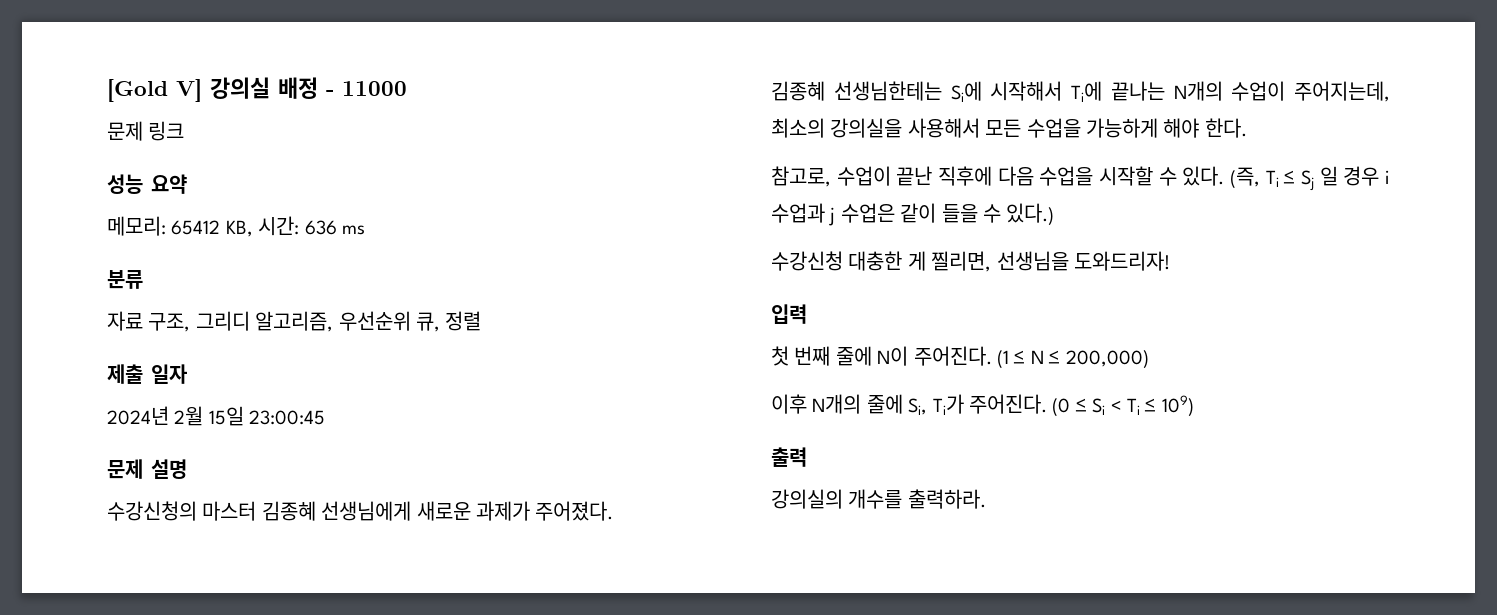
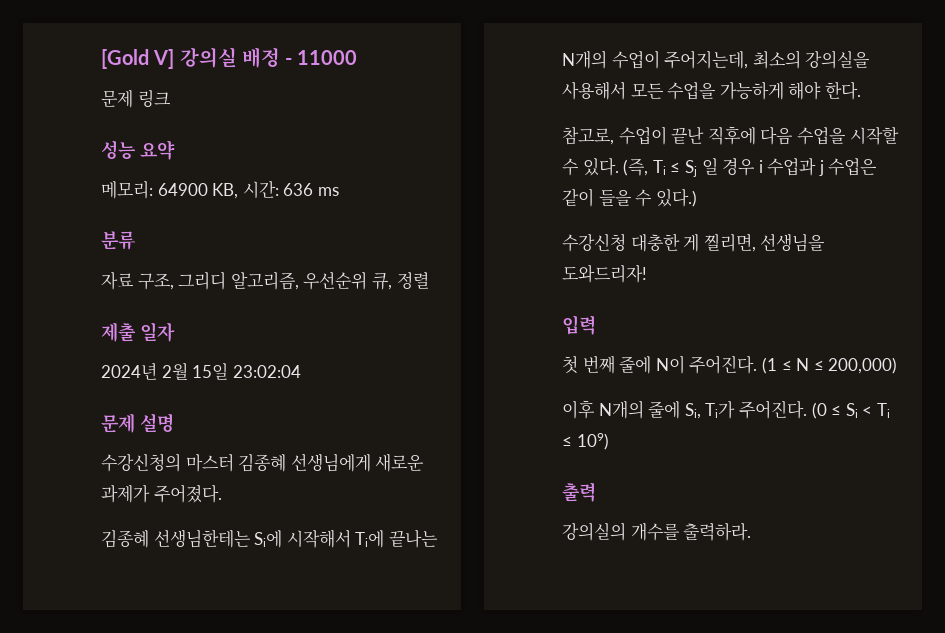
[171,220,221,235] 65412 -> [157,183,208,196] 64900
[249,410,326,425] 23:00:45 -> [232,365,301,378] 23:02:04

